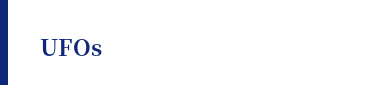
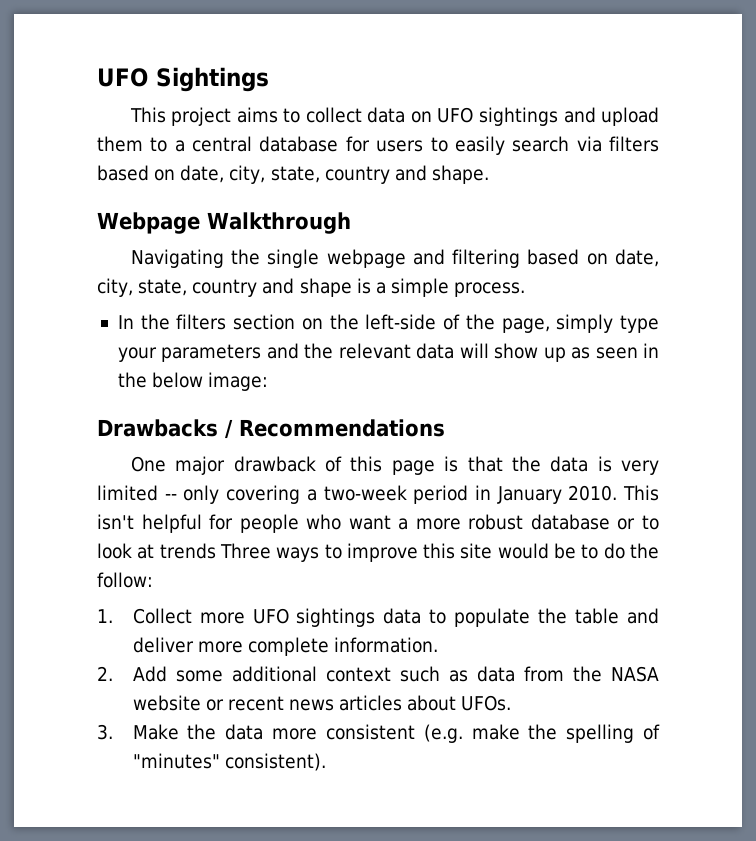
[40,39,102,56] UFOs -> [97,67,269,92] [129,107,659,126] [97,136,659,155] [97,165,489,184] [97,212,351,234] [130,249,659,268] [97,278,526,297] [117,314,659,333] [117,343,659,362] [117,372,269,391] [97,419,445,439] [130,456,659,475] [97,485,659,504] [97,514,659,533] [97,543,659,562] [97,572,153,588] [97,608,660,627] [132,637,439,656] [97,666,659,682] [132,695,512,711] [97,724,660,743] [132,753,326,771] UFO Sightings // This project aims to collect data on UFO sightings and upload them to a central database for users to easily search via filters based on date, city, state, country and shape. // Webpage Walkthrough // Navigating the single webpage and filtering based on date, city, state, country and shape is a simple process. // In the filters section on the left-side of the page, simply type your parameters and the relevant data will show up as seen in the below image: // Drawbacks / Recommendations // One major drawback of this page is that the data is very limited -- only covering a two-week period in January 2010. This isn't helpful for people who want a more robust database or to look at trends Three ways to improve this site would be to do the follow: // 1. Collect more UFO sightings data to populate the table and deliver more complete information. // 2. Add some additional context such as data from the NASA website or recent news articles about UFOs. // 3. Make the data more consistent (e.g. make the spelling of "minutes" consistent).

